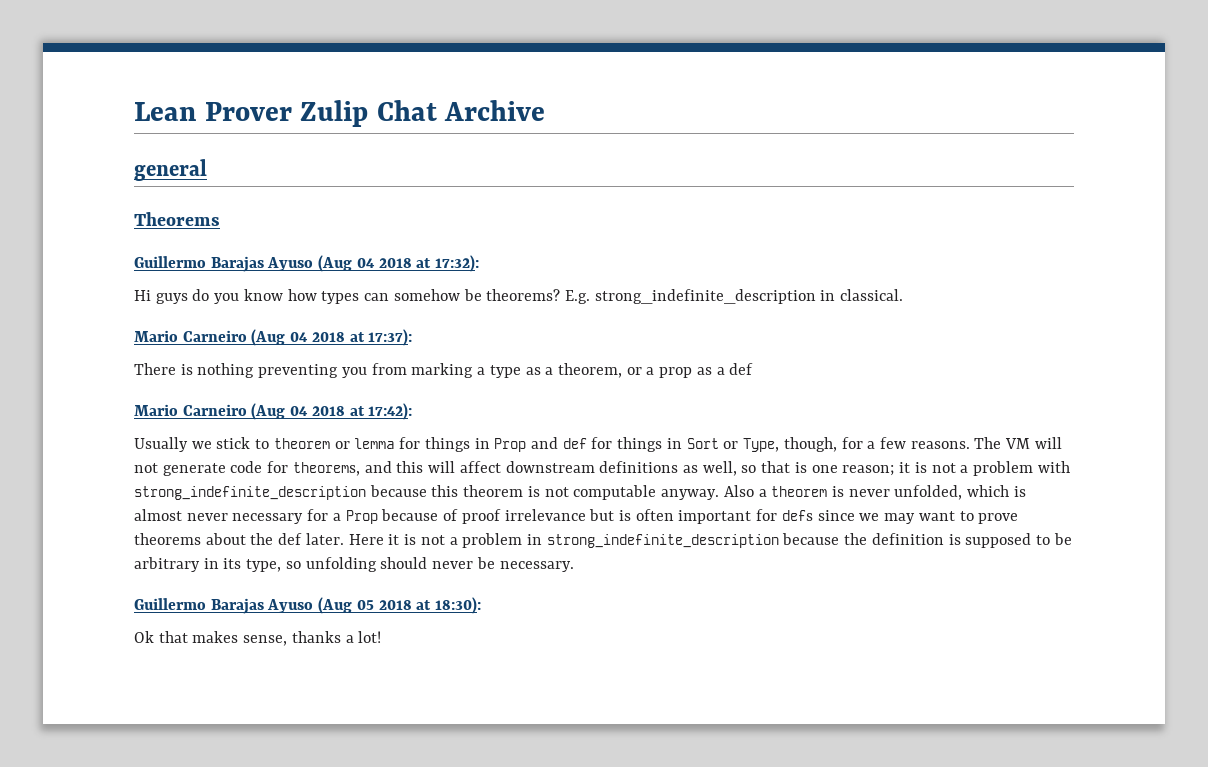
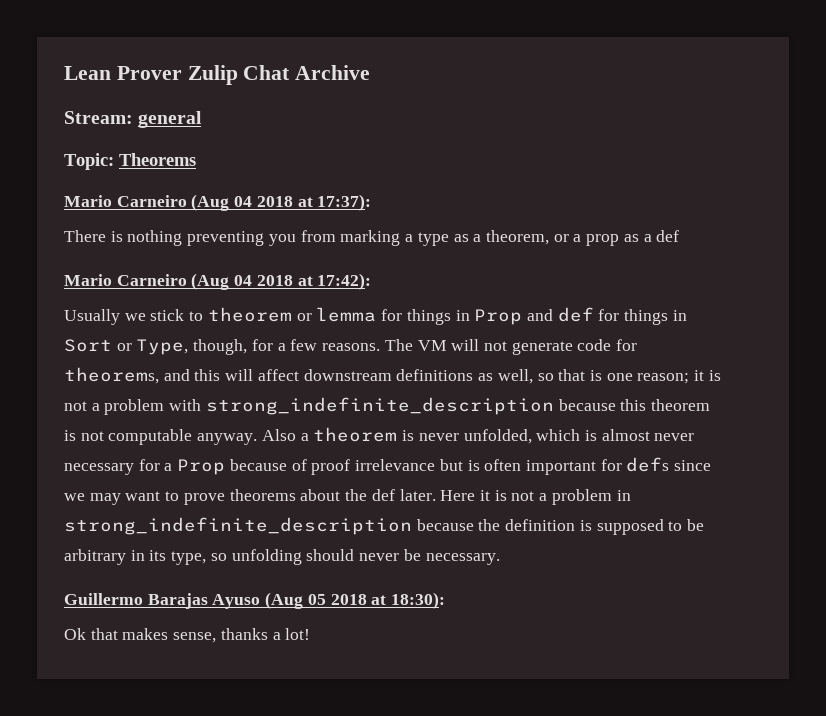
(546, 110) none -> [64,111,133,124] Stream:
(207, 170) none -> [64,153,114,170] Topic:
[134,255,480,272] [134,289,904,304] // Guillermo Barajas Ayuso (Aug 04 2018 at 17:32): // Hi guys do you know how types can somehow be theorems? E.g. strong_indefinite_description in classical. -> (196, 159) none

